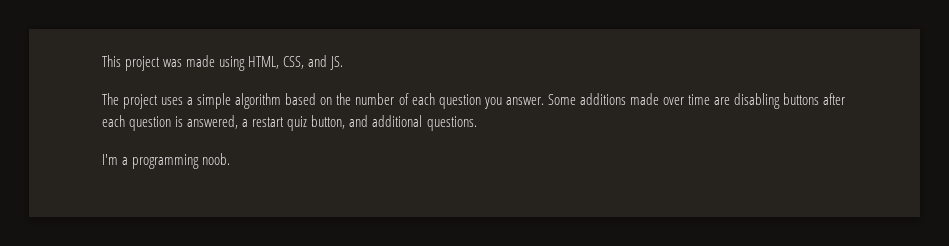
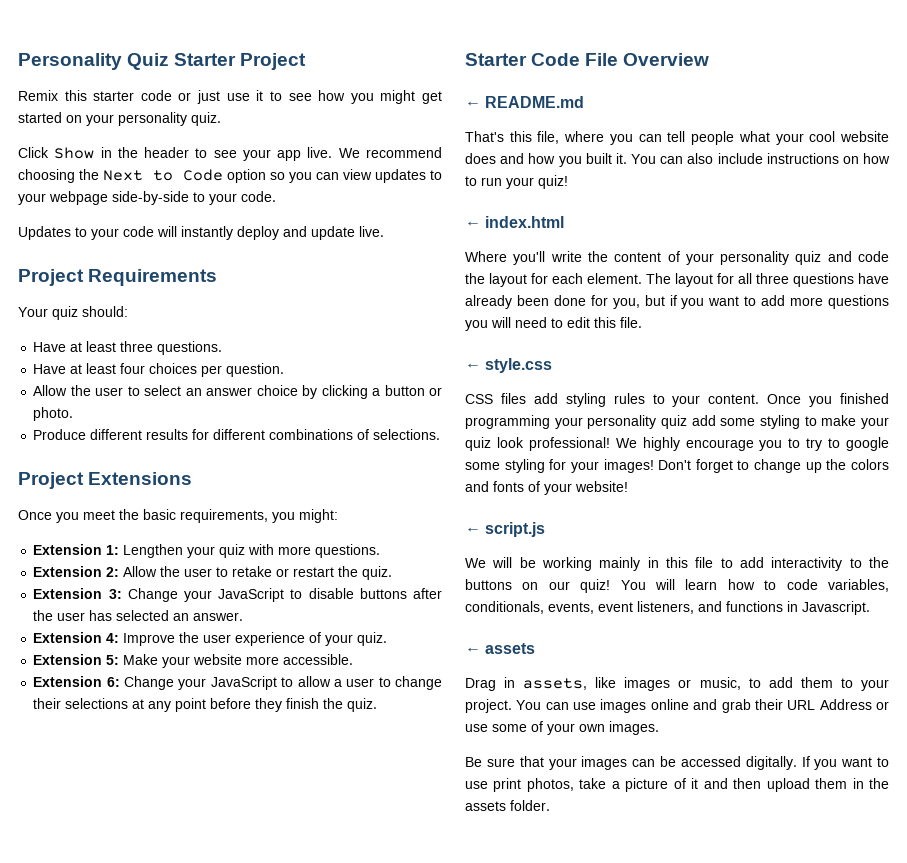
[102,55,344,71] [102,93,846,109] [102,115,477,131] [102,153,231,169] This project was made using HTML, CSS, and JS. // The project uses a simple algorithm based on the number of each question you answer. Some additions made over time are disabling buttons after each question is answered, a restart quiz button, and additional questions. // I'm a programming noob. -> [18,53,307,70] [18,90,443,104] [18,112,221,126] [18,147,442,161] [18,169,442,183] [18,191,276,205] [18,226,384,240] [18,269,218,286] [18,306,128,320] [33,341,223,355] [33,363,285,377] [33,385,443,399] [33,407,74,421] [33,429,441,440] [18,472,193,489] [18,509,338,523] [33,544,381,558] [33,566,393,580] [33,588,442,602] [33,610,244,621] [33,632,388,646] [33,654,354,668] [33,676,443,690] [33,698,378,712] [465,53,710,66] [465,96,585,108] [465,131,889,145] [465,153,890,167] [465,175,568,189] [465,216,565,228] [465,251,889,265] [465,273,889,287] [465,295,889,309] [465,317,642,331] [465,358,553,373] [465,393,889,407] [465,415,889,429] [465,437,889,451] [465,459,889,473] [465,481,628,495] [465,522,546,537] [465,557,889,571] [465,579,889,593] [465,601,870,615] [465,643,536,654] [465,677,889,691] [465,699,889,713] [465,721,659,735] [465,756,889,770] [465,778,889,792] [465,800,550,811] Personality Quiz Starter Project // Remix this starter code or just use it to see how you might get started on your personality quiz. // Click Show in the header to see your app live. We recommend choosing the Next to Code option so you can view updates to your webpage side-by-side to your code. // Updates to your code will instantly deploy and update live. // Project Requirements // Your quiz should: // Have at least three questions. // Have at least four choices per question. // Allow the user to select an answer choice by clicking a button or photo. // Produce different results for different combinations of selections. // Project Extensions // Once you meet the basic requirements, you might: // Extension 1: Lengthen your quiz with more questions. // Extension 2: Allow the user to retake or restart the quiz. // Extension 3: Change your JavaScript to disable buttons after the user has selected an answer. // Extension 4: Improve the user experience of your quiz. // Extension 5: Make your website more accessible. // Extension 6: Change your JavaScript to allow a user to change their selections at any point before they finish the quiz. // Starter Code File Overview // ← README.md // That's this file, where you can tell people what your cool website does and how you built it. You can also include instructions on how to run your quiz! // ← index.html // Where you'll write the content of your personality quiz and code the layout for each element. The layout for all three questions have already been done for you, but if you want to add more questions you will need to edit this file. // ← style.css // CSS files add styling rules to your content. Once you finished programming your personality quiz add some styling to make your quiz look professional! We highly encourage you to try to google some styling for your images! Don't forget to change up the colors and fonts of your website! // ← script.js // We will be working mainly in this file to add interactivity to the buttons on our quiz! You will learn how to code variables, conditionals, events, event listeners, and functions in Javascript. // ← assets // Drag in assets, like images or music, to add them to your project. You can use images online and grab their URL Address or use some of your own images. // Be sure that your images can be accessed digitally. If you want to use print photos, take a picture of it and then upload them in the assets folder.

